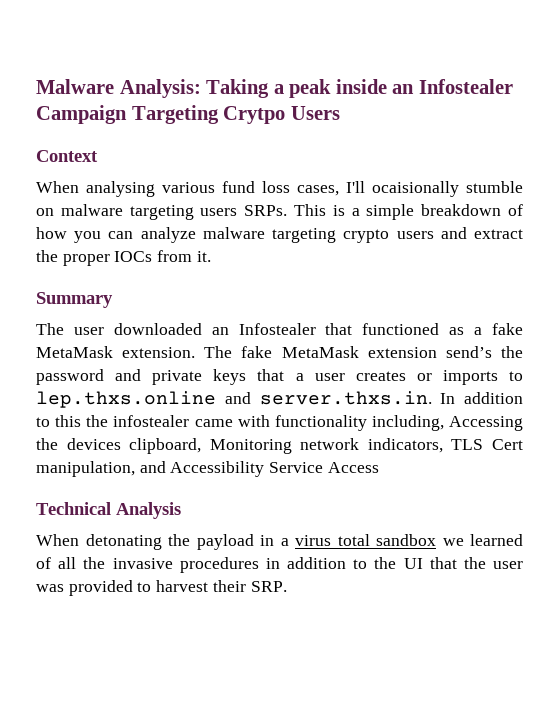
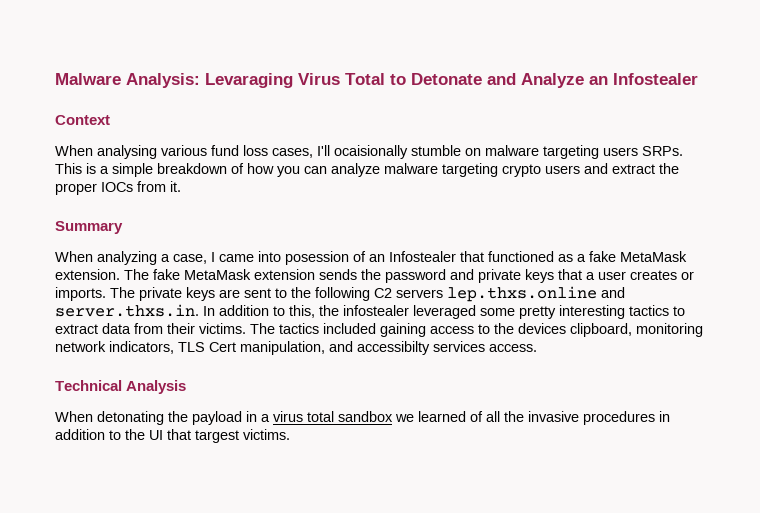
[206,79,513,98] [36,105,340,124] Taking a peak inside an Infostealer Campaign Targeting Crytpo Users -> [205,73,698,88] Levaraging Virus Total to Detonate and Analyze an Infostealer
[36,323,202,335] The user downloaded -> [55,251,366,265] When analyzing a case, I came into posession of
[445,346,492,358] send’s -> [319,269,357,280] sends
[442,370,524,385] imports to -> [55,287,443,301] imports. The private keys are sent to the following C2 servers
[55,415,82,427] this -> [289,305,315,318] this,
[194,415,523,431] came with functionality including, Accessing -> [413,305,685,319] [55,323,490,337] leveraged some pretty interesting tactics to extract data from their victims. The tactics included gaining access to
[209,439,292,454] Monitoring -> [636,323,703,337] monitoring
[170,461,379,477] Accessibility Service Access -> [357,341,537,355] accessibilty services access.
[463,557,524,569] [36,580,287,596] the user was provided to harvest their SRP. -> [195,429,290,443] targest victims.

